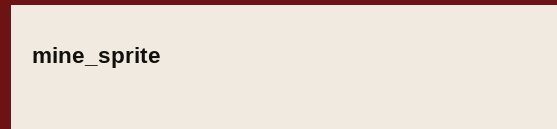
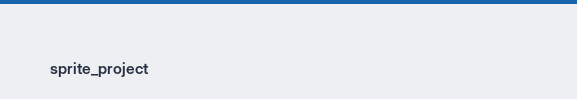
[32,47,161,68] mine_sprite -> [50,62,149,78] sprite_project

